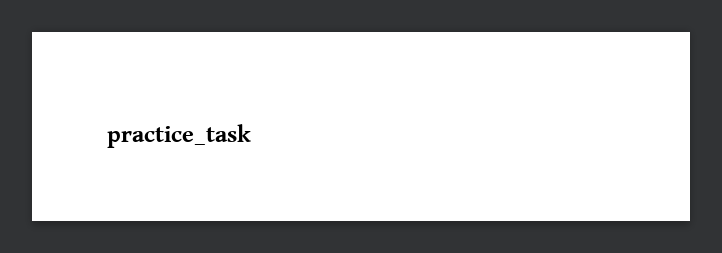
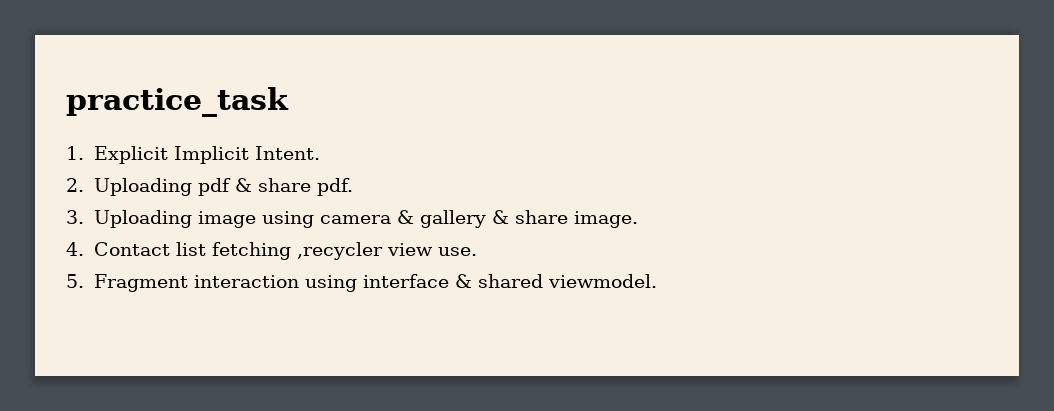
(251, 136) none -> [66,146,320,164] [66,178,354,196] [66,210,638,228] [66,242,477,260] [66,274,657,292] // 1. Explicit Implicit Intent. // 2. Uploading pdf & share pdf. // 3. Uploading image using camera & gallery & share image. // 4. Contact list fetching ,recycler view use. // 5. Fragment interaction using interface & shared viewmodel.

